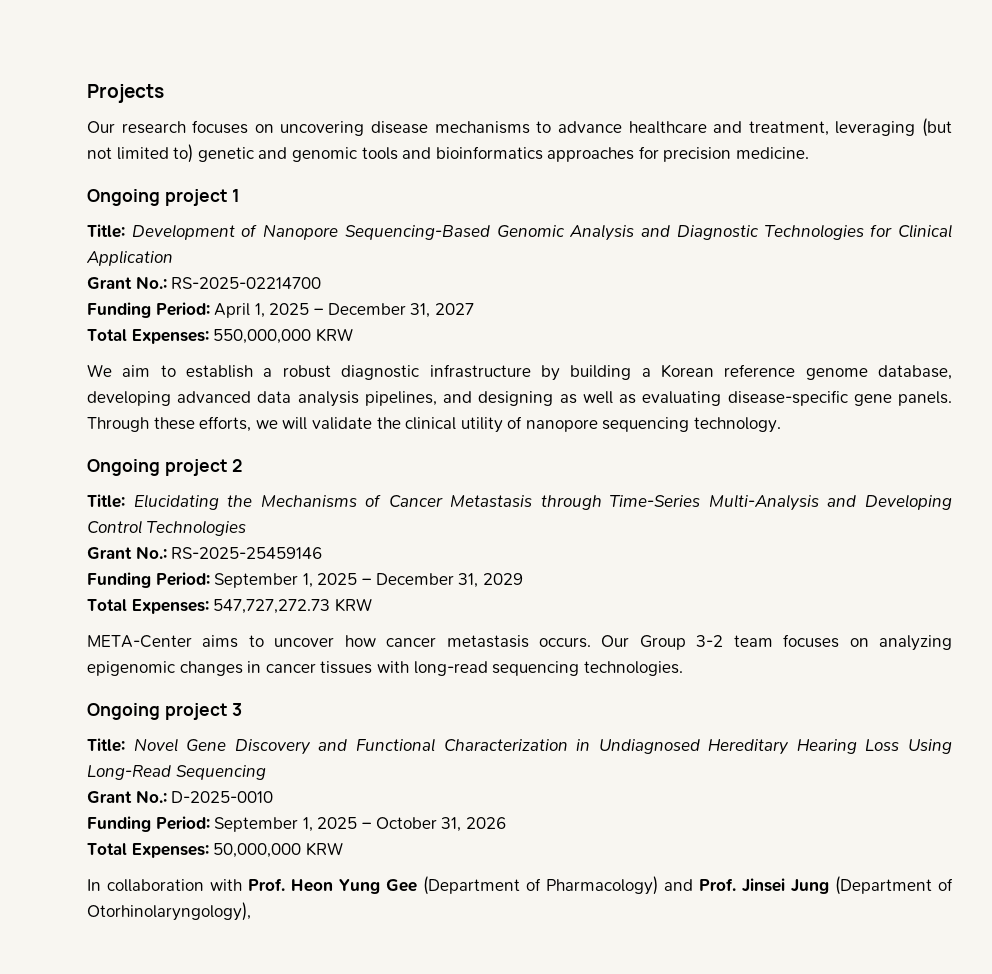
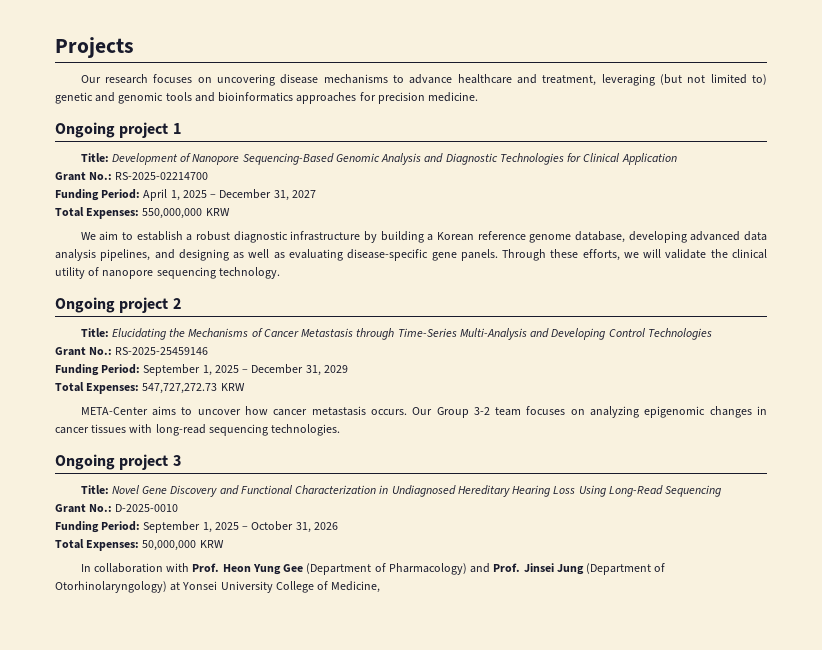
[87,902,251,921] Otorhinolaryngology), -> [55,581,381,593] Otorhinolaryngology) at Yonsei University College of Medicine,

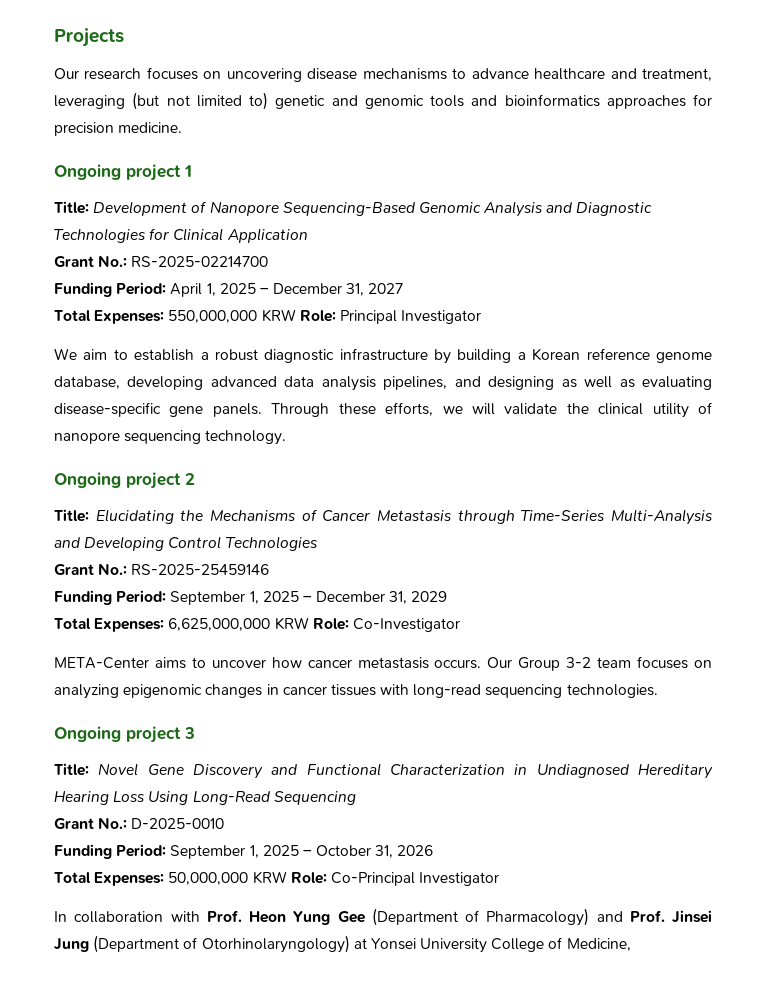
(230, 212) none -> [299,310,482,324] Role: Principal Investigator
[142,383,245,394] 547,727,272.73 KRW -> [168,617,460,632] 6,625,000,000 KRW Role: Co-Investigator
(224, 544) none -> [290,872,500,886] Role: Co-Principal Investigator

